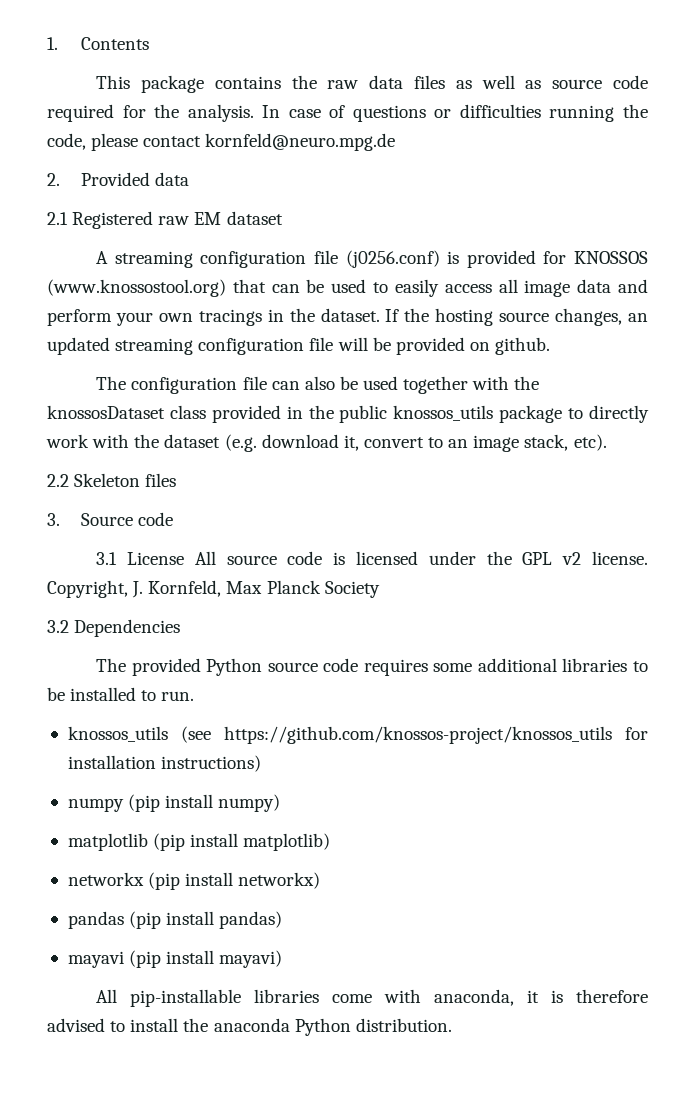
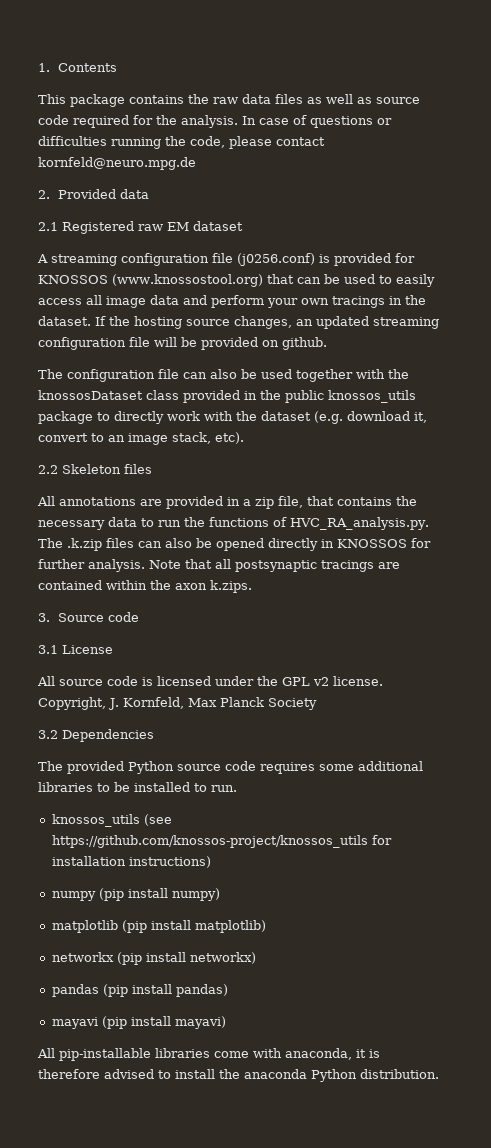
(177, 480) none -> [37,496,417,509] [38,517,429,530] [38,538,431,551] [38,559,400,572] [38,580,252,593] // All annotations are provided in a zip file, that contains the necessary data to run the functions of HVC_RA_analysis.py. The .k.zip files can also be opened directly in KNOSSOS for further analysis. Note that all postsynaptic tracings are contained within the axon k.zips.
(185, 558) none -> (113, 649) //

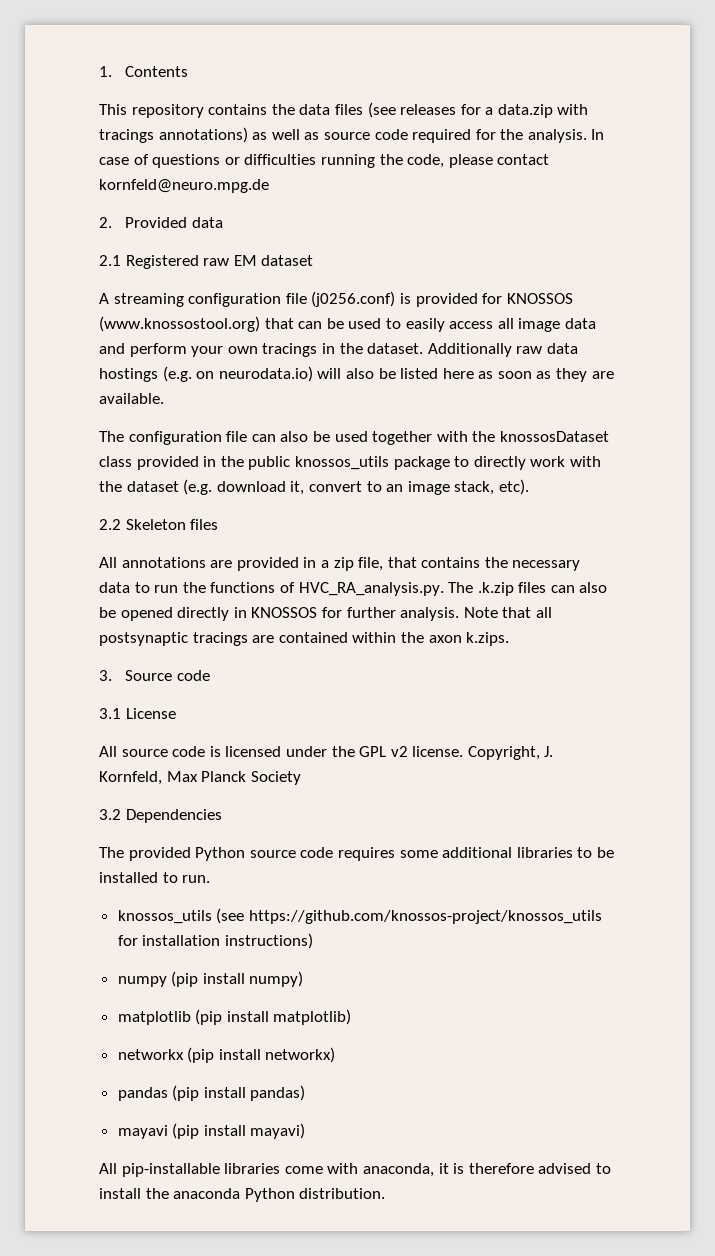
[70,94,238,107] package contains the raw -> [131,104,295,118] repository contains the
(303, 99) none -> [367,102,589,118] [99,127,248,143] (see releases for a data.zip with tracings annotations)
[95,316,439,329] [38,337,327,350] If the hosting source changes, an updated streaming configuration file will be provided on github. -> [427,343,578,357] [99,366,614,382] [99,393,164,404] Additionally raw data hostings (e.g. on neurodata.io) will also be listed here as soon as they are available.

